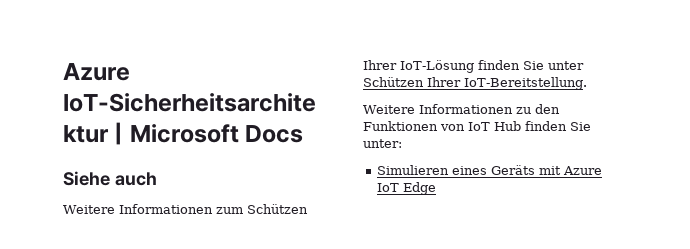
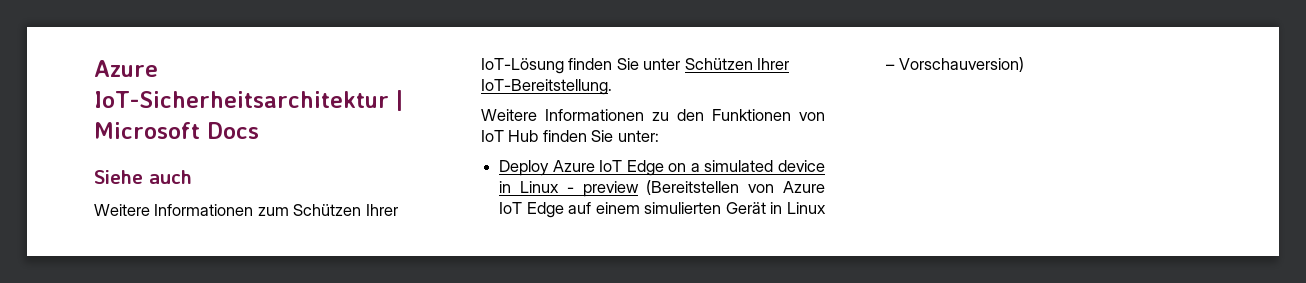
[377,165,603,175] [377,182,437,195] Simulieren eines Geräts mit Azure IoT Edge -> [499,160,825,176] [499,180,825,197] [499,202,826,218] [886,57,1024,72] Deploy Azure IoT Edge on a simulated device in Linux - preview (Bereitstellen von Azure IoT Edge auf einem simulierten Gerät in Linux – Vorschauversion)

